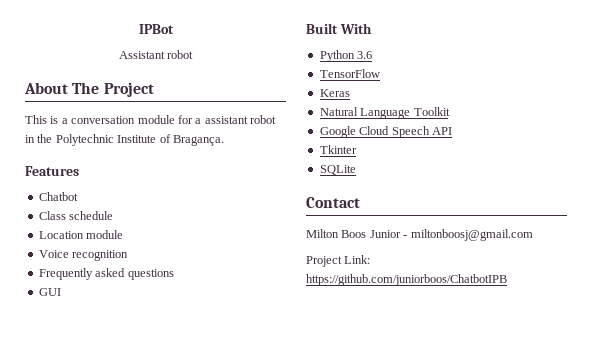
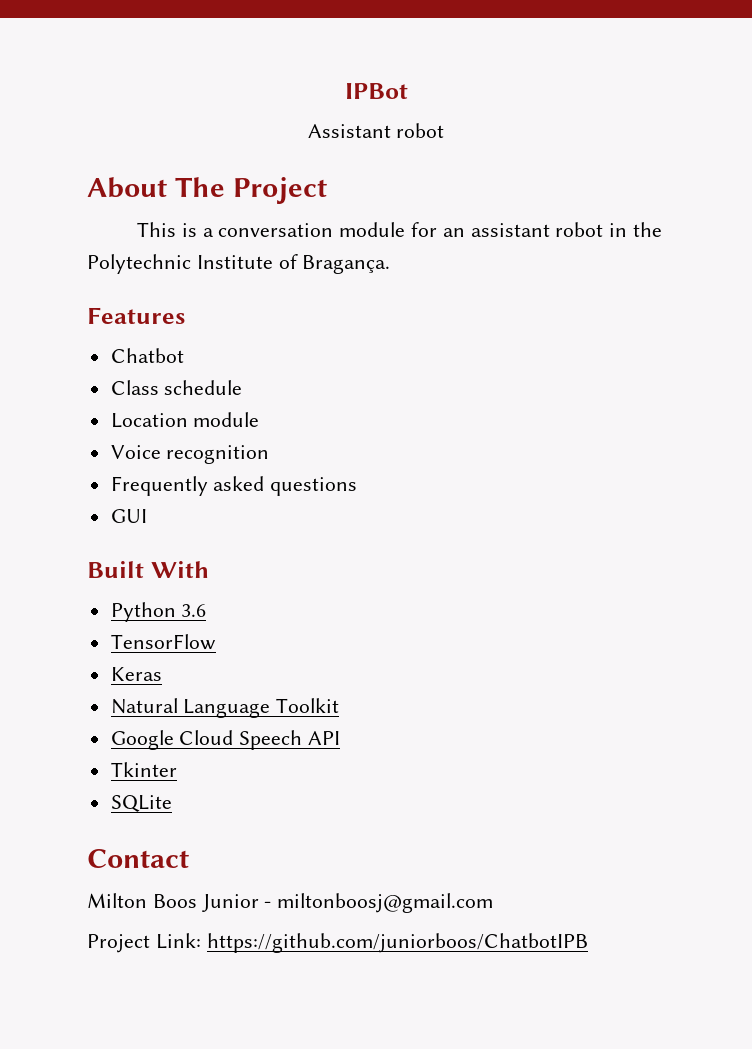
[195,118,202,124] a -> [442,228,465,237] an

